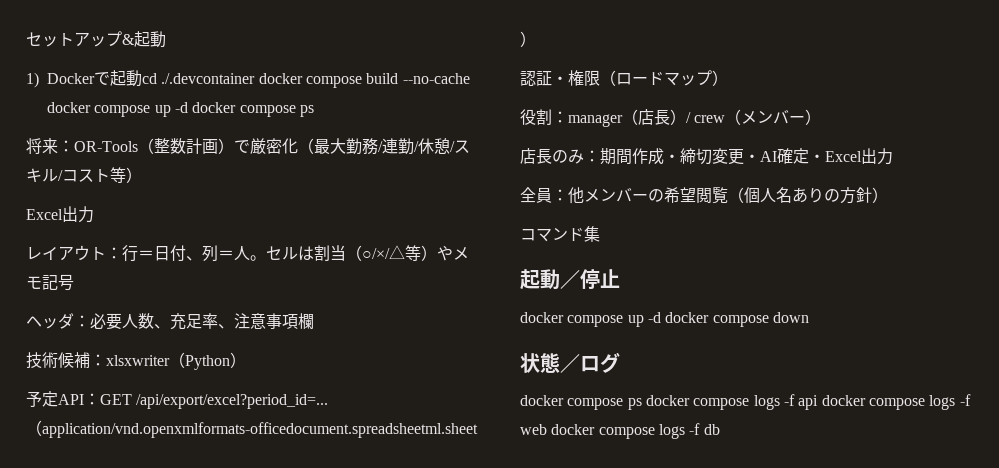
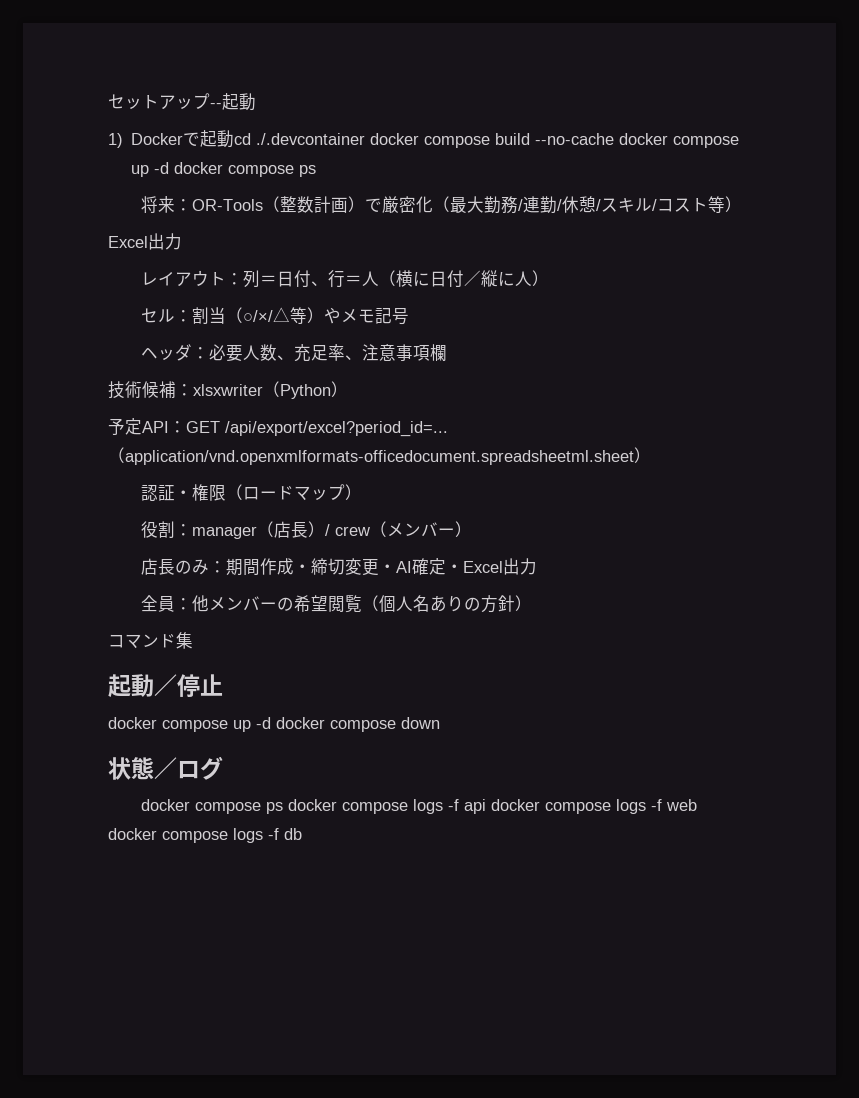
[122,34,135,45] & -> [210,103,222,108] --
[122,245,138,262] 行 -> [243,270,261,288] 列
[202,245,314,262] 列＝人。セルは -> [328,270,550,288] [141,308,193,323] 行＝人（横に日付／縦に人） // セル：

